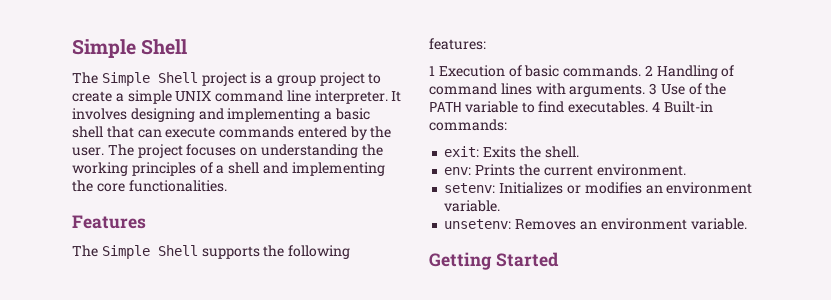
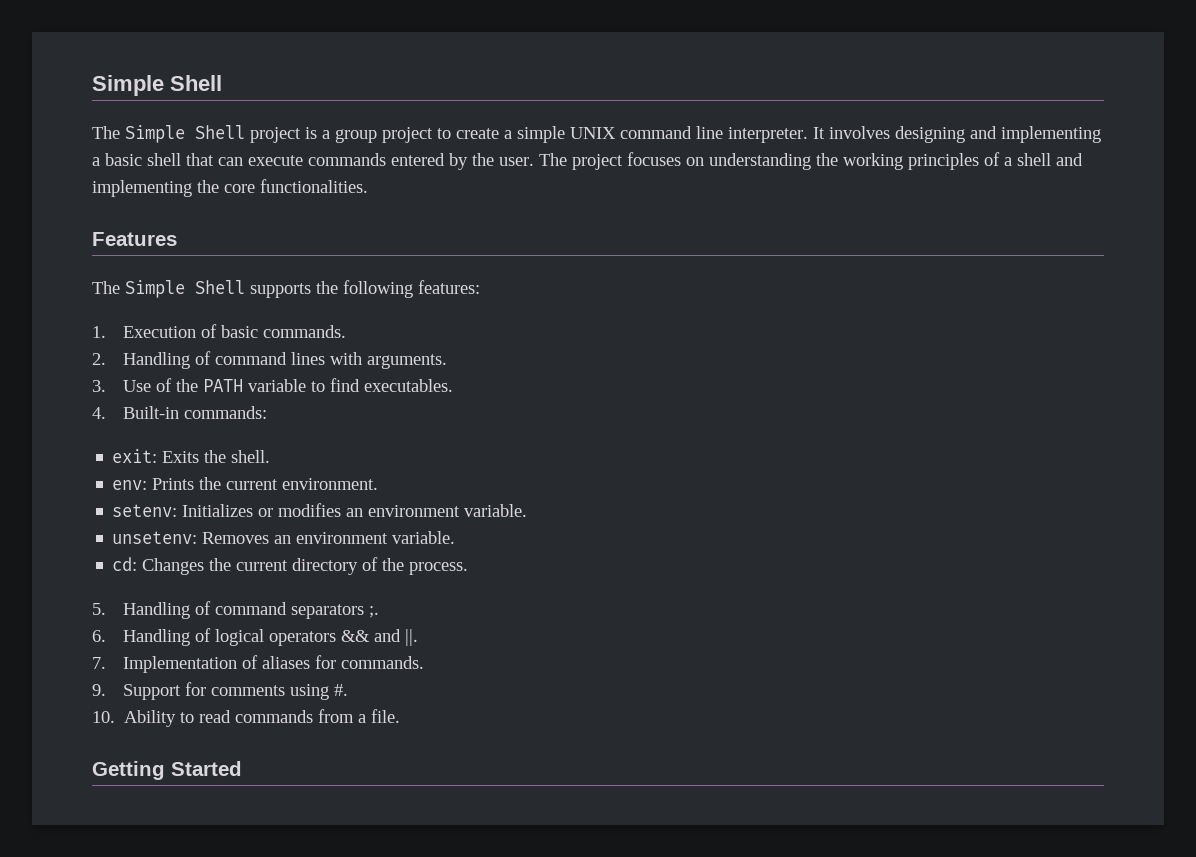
[429,66,435,76] 1 -> [92,326,106,338] 1.
[644,65,653,76] 2 -> [92,353,106,365] // 2.
[649,83,658,95] 3 -> [92,380,106,392] // 3.
[651,102,660,112] 4 -> [92,407,106,419] // 4.
(747, 224) none -> [112,557,469,575] [92,601,379,619] [92,628,418,646] [92,655,424,673] [92,682,348,700] [92,709,401,727] // cd: Changes the current directory of the process. // 5. Handling of command separators ;. // 6. Handling of logical operators && and ||. // 7. Implementation of aliases for commands. // 9. Support for comments using #. // 10. Ability to read commands from a file.

